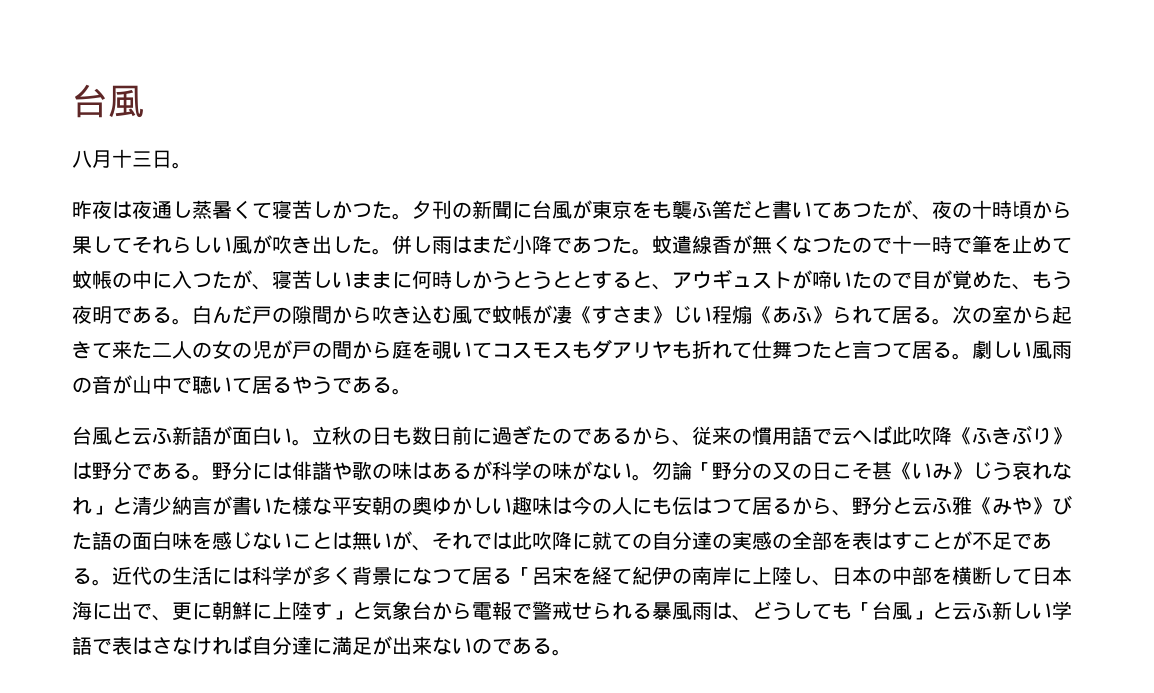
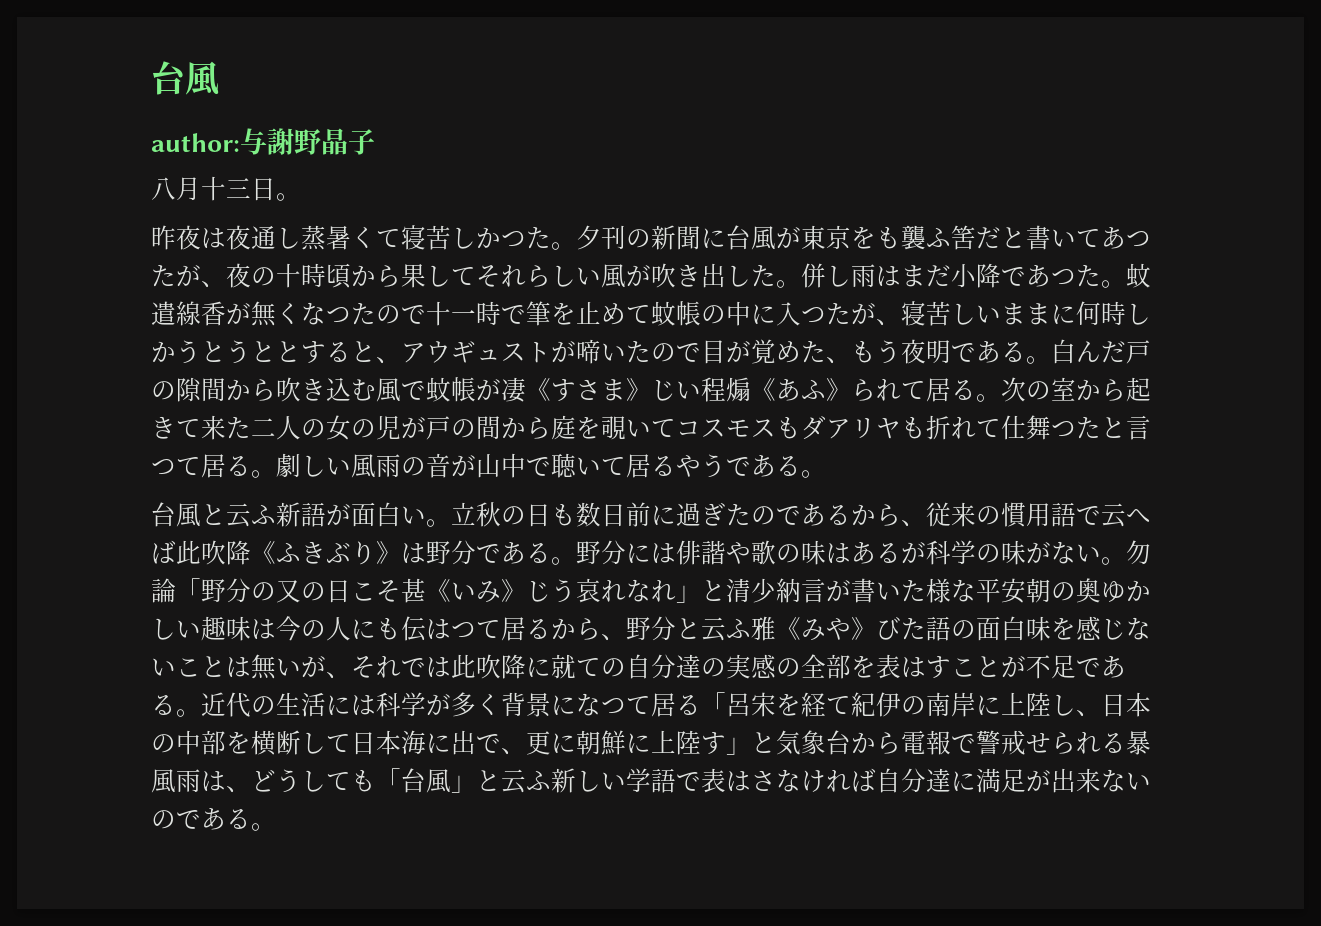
[72,84,144,118] 台風 -> [151,61,219,96] [151,128,375,155] 台風 // author:与謝野晶子

